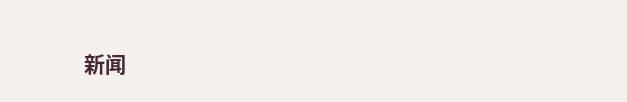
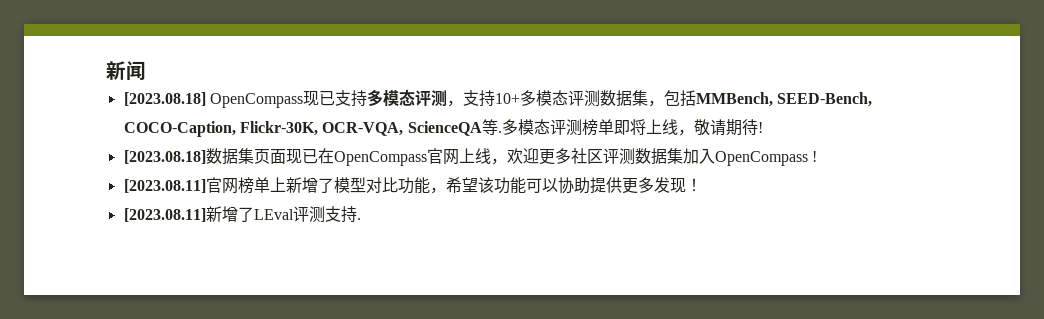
(126, 65) none -> [123,89,873,108] [123,119,763,137] [123,148,817,166] [123,177,702,194] [123,206,361,223] // [2023.08.18] OpenCompass现已支持多模态评测，支持10+多模态评测数据集，包括MMBench, SEED-Bench, COCO-Caption, Flickr-30K, OCR-VQA, ScienceQA等.多模态评测榜单即将上线，敬请期待! // [2023.08.18]数据集页面现已在OpenCompass官网上线，欢迎更多社区评测数据集加入OpenCompass ! // [2023.08.11]官网榜单上新增了模型对比功能，希望该功能可以协助提供更多发现！ // [2023.08.11]新增了LEval评测支持.

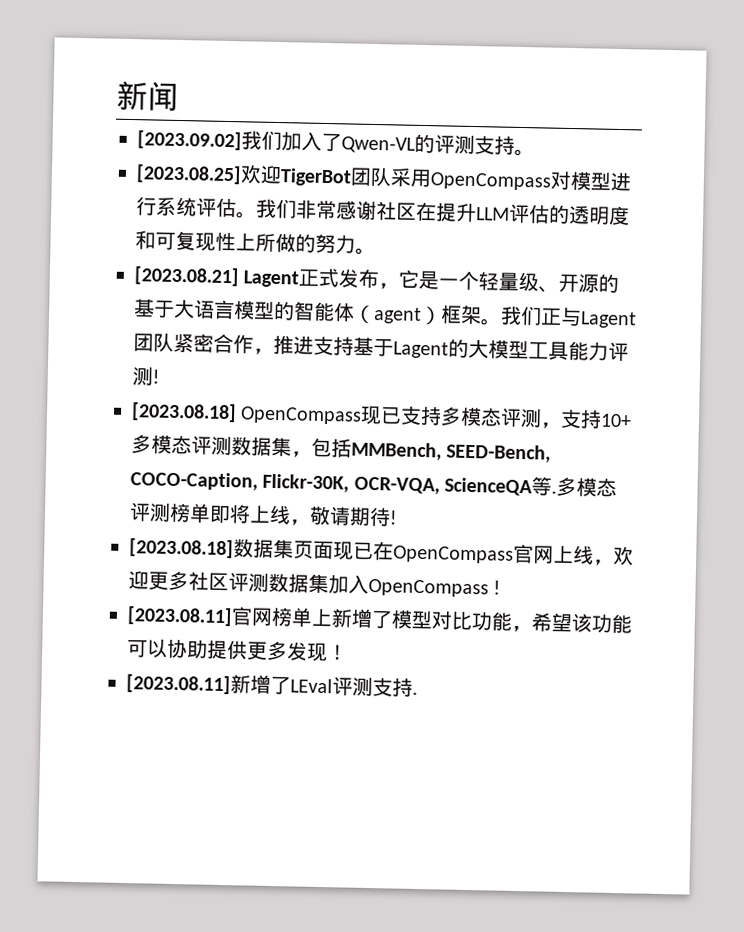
(146, 71) none -> [137,130,535,157] [136,164,632,192] [136,196,630,226] [135,230,376,256] [134,266,620,294] [133,298,637,329] [133,332,629,362] [132,366,160,386] // [2023.09.02]我们加入了Qwen-VL的评测支持。 // [2023.08.25]欢迎TigerBot团队采用OpenCompass对模型进行系统评估。我们非常感谢社区在提升LLM评估的透明度和可复现性上所做的努力。 // [2023.08.21] Lagent正式发布，它是一个轻量级、开源的基于大语言模型的智能体（agent）框架。我们正与Lagent团队紧密合作，推进支持基于Lagent的大模型工具能力评测!

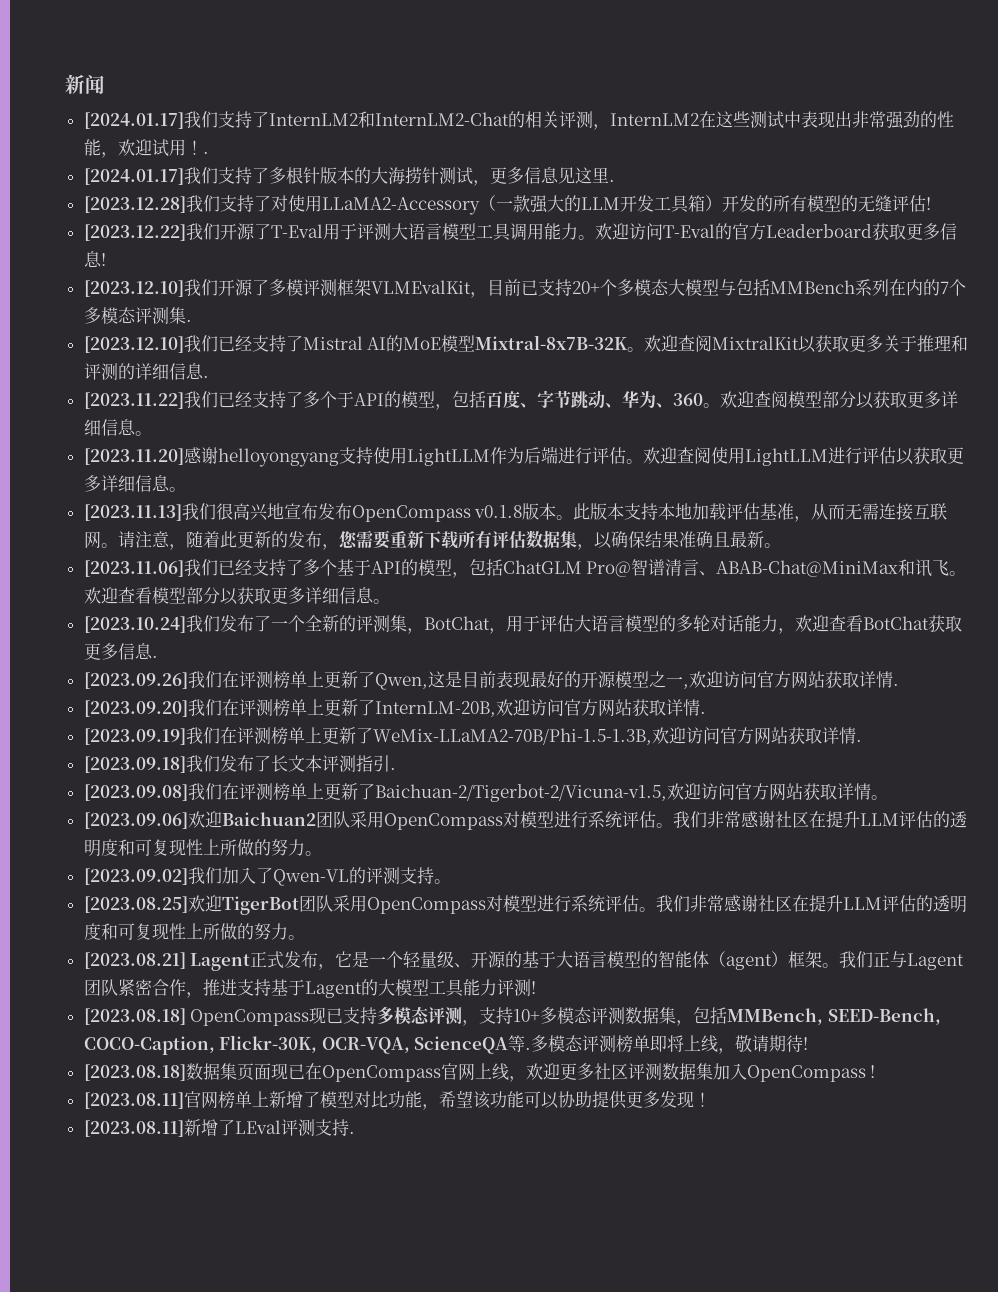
(179, 96) none -> [83,110,954,130] [83,139,209,158] [83,167,615,186] [83,195,931,215] [83,223,957,241] [83,251,106,268] [83,279,966,298] [83,307,192,324] [83,335,969,353] [83,363,209,380] [83,390,958,410] [83,419,152,436] [83,446,964,467] [83,475,186,492] [83,503,948,522] [83,530,781,550] [83,559,967,578] [83,587,390,605] [83,615,962,634] [83,643,158,660] [83,671,899,690] [83,699,706,717] [83,727,862,745] [83,755,396,773] [83,783,888,802] [83,811,967,830] [83,839,322,857] // [2024.01.17]我们支持了InternLM2和InternLM2-Chat的相关评测，InternLM2在这些测试中表现出非常强劲的性能，欢迎试用！. // [2024.01.17]我们支持了多根针版本的大海捞针测试，更多信息见这里. // [2023.12.28]我们支持了对使用LLaMA2-Accessory（一款强大的LLM开发工具箱）开发的所有模型的无缝评估! // [2023.12.22]我们开源了T-Eval用于评测大语言模型工具调用能力。欢迎访问T-Eval的官方Leaderboard获取更多信息! // [2023.12.10]我们开源了多模评测框架VLMEvalKit，目前已支持20+个多模态大模型与包括MMBench系列在内的7个多模态评测集. // [2023.12.10]我们已经支持了Mistral AI的MoE模型Mixtral-8x7B-32K。欢迎查阅MixtralKit以获取更多关于推理和评测的详细信息. // [2023.11.22]我们已经支持了多个于API的模型，包括百度、字节跳动、华为、360。欢迎查阅模型部分以获取更多详细信息。 // [2023.11.20]感谢helloyongyang支持使用LightLLM作为后端进行评估。欢迎查阅使用LightLLM进行评估以获取更多详细信息。 // [2023.11.13]我们很高兴地宣布发布OpenCompass v0.1.8版本。此版本支持本地加载评估基准，从而无需连接互联网。请注意，随着此更新的发布，您需要重新下载所有评估数据集，以确保结果准确且最新。 // [2023.11.06]我们已经支持了多个基于API的模型，包括ChatGLM Pro@智谱清言、ABAB-Chat@MiniMax和讯飞。欢迎查看模型部分以获取更多详细信息。 // [2023.10.24]我们发布了一个全新的评测集，BotChat，用于评估大语言模型的多轮对话能力，欢迎查看BotChat获取更多信息. // [2023.09.26]我们在评测榜单上更新了Qwen,这是目前表现最好的开源模型之一,欢迎访问官方网站获取详情. // [2023.09.20]我们在评测榜单上更新了InternLM-20B,欢迎访问官方网站获取详情. // [2023.09.19]我们在评测榜单上更新了WeMix-LLaMA2-70B/Phi-1.5-1.3B,欢迎访问官方网站获取详情. // [2023.09.18]我们发布了长文本评测指引. // [2023.09.08]我们在评测榜单上更新了Baichuan-2/Tigerbot-2/Vicuna-v1.5,欢迎访问官方网站获取详情。 // [2023.09.06]欢迎Baichuan2团队采用OpenCompass对模型进行系统评估。我们非常感谢社区在提升LLM评估的透明度和可复现性上所做的努力。

